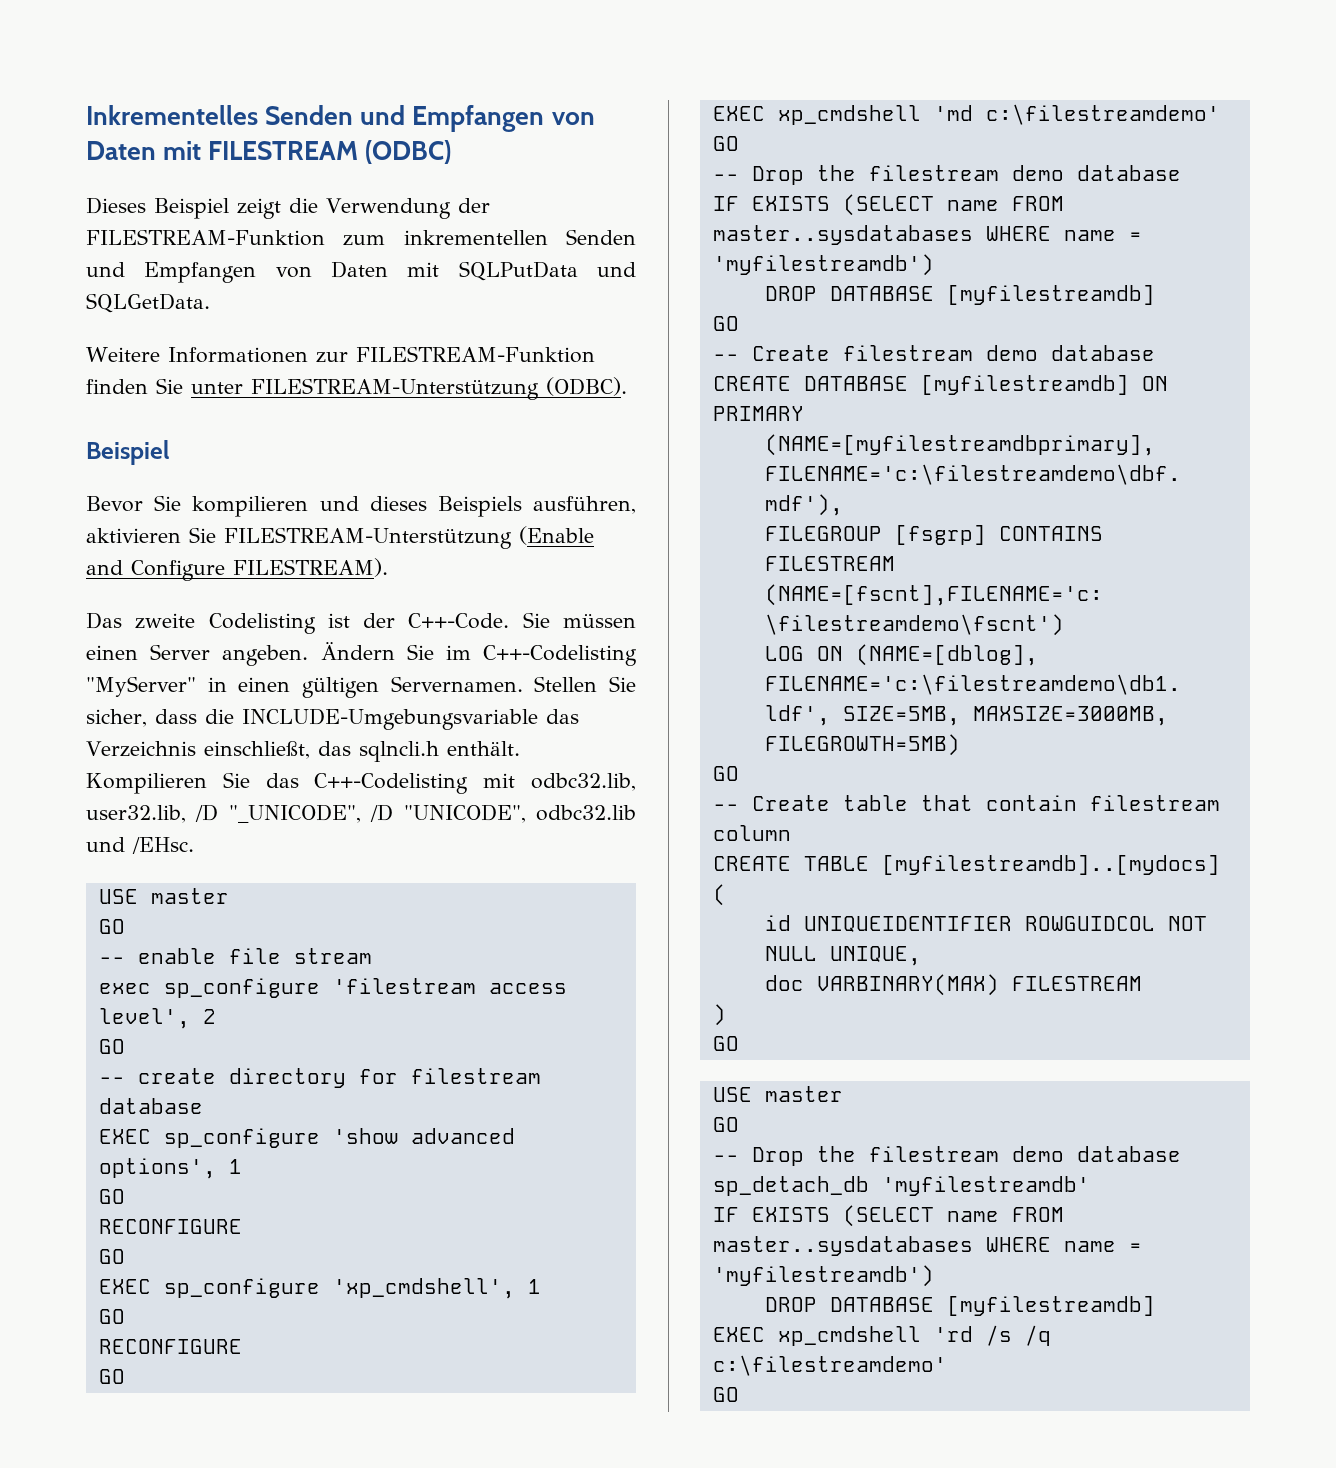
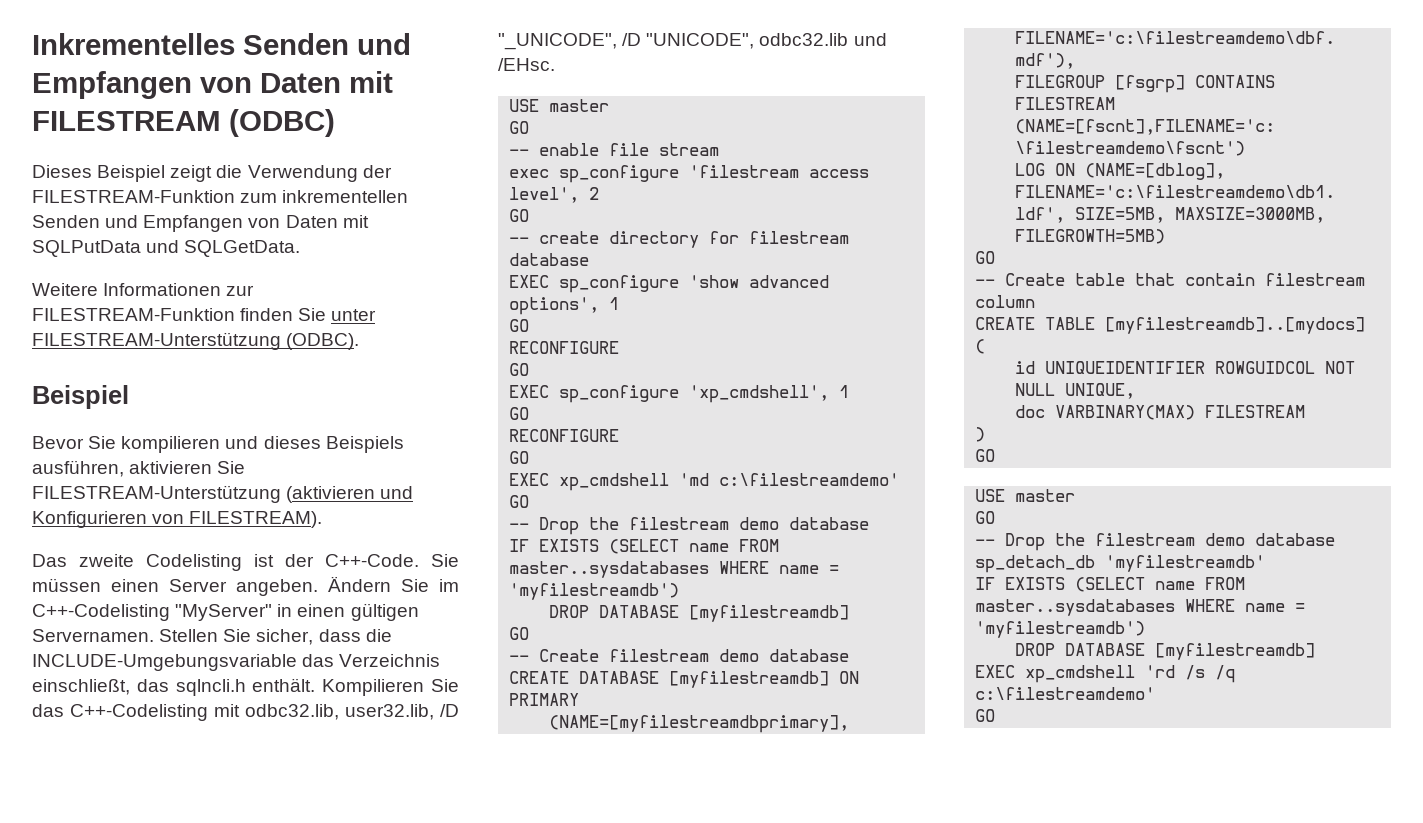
[519,526,594,545] [86,560,225,581] (Enable and Configure -> [286,486,414,503] [32,511,185,528] (aktivieren und Konfigurieren von

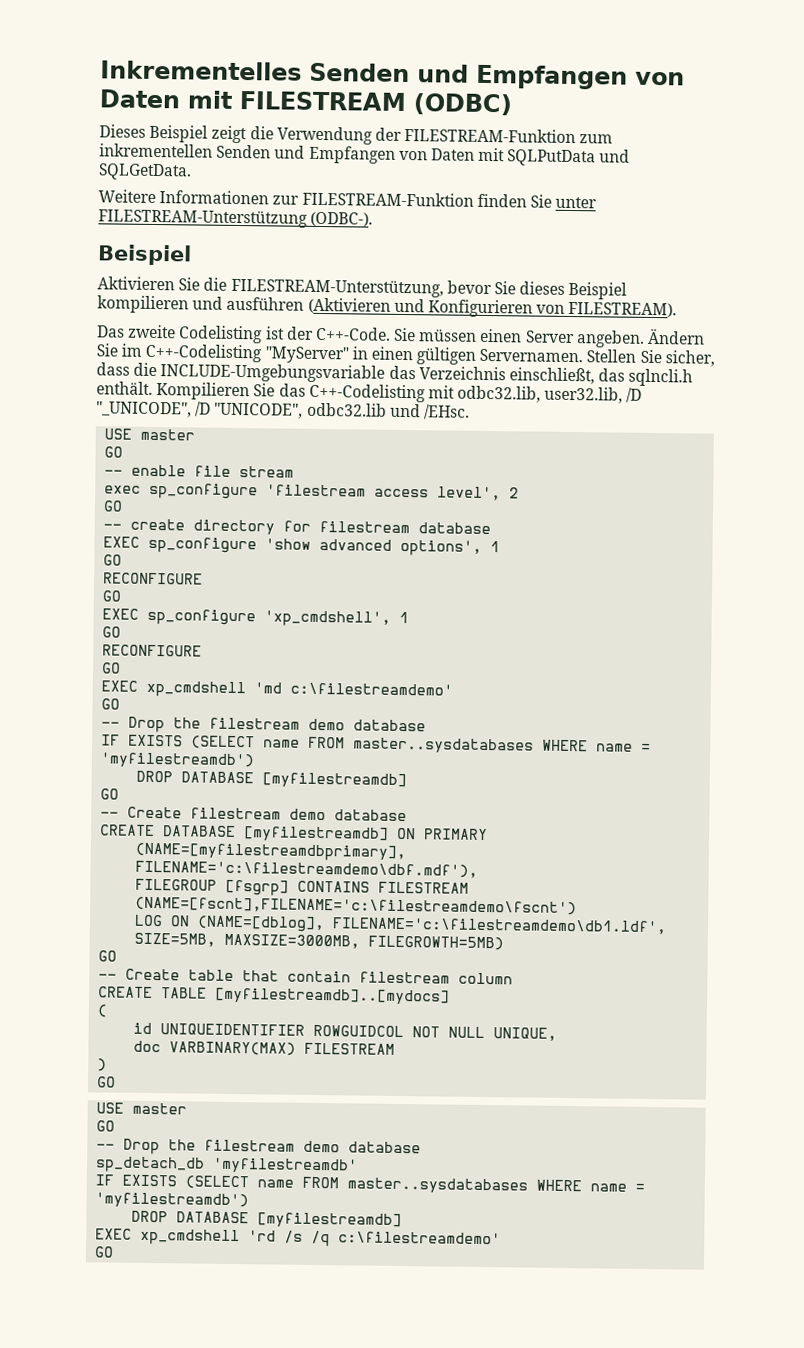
[286,333,360,350] (ODBC). -> [310,211,374,227] (ODBC-).
[32,436,404,453] [32,460,246,477] [32,485,376,503] Bevor Sie kompilieren und dieses Beispiels ausführen, aktivieren Sie FILESTREAM-Unterstützung (aktivieren -> [97,276,628,300] [97,295,391,314] Aktivieren Sie die FILESTREAM-Unterstützung, bevor Sie dieses Beispiel kompilieren und ausführen (Aktivieren

